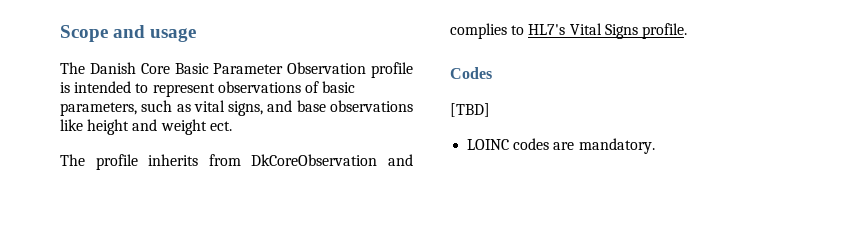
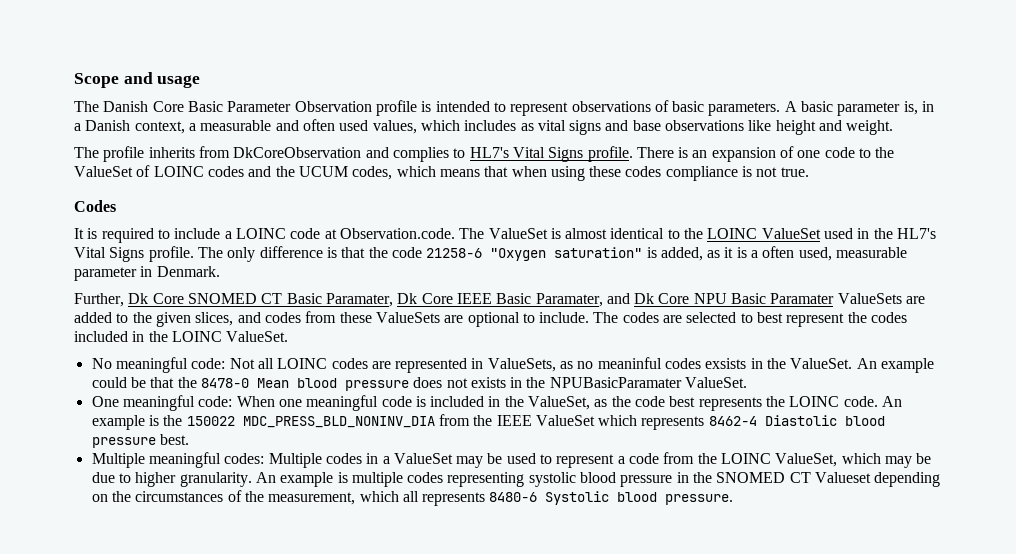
[60,100,173,116] parameters, such -> [708,101,935,116] [74,119,517,134] parameters. A basic parameter is, in a Danish context, a measurable and often used values, which includes
[228,101,264,116] signs, -> [569,120,602,135] signs
[160,119,232,135] weight ect. -> [846,120,894,135] weight.
[450,67,492,79] [450,103,490,117] [467,138,655,154] // Codes // [TBD] // LOINC codes are mandatory. -> [636,146,895,162] [74,165,809,181] [74,200,116,212] [74,228,937,243] [74,246,908,262] [74,266,220,281] [74,293,926,307] [74,311,908,327] [74,331,289,342] [91,357,935,373] [91,377,748,391] [91,395,903,411] [91,414,885,430] [91,434,189,448] [91,452,932,468] [91,472,941,487] [91,490,734,506] There is an expansion of one code to the ValueSet of LOINC codes and the UCUM codes, which means that when using these codes compliance is not true. // Codes // It is required to include a LOINC code at Observation.code. The ValueSet is almost identical to the LOINC ValueSet used in the HL7's Vital Signs profile. The only difference is that the code 21258-6 "Oxygen saturation" is added, as it is a often used, measurable parameter in Denmark. // Further, Dk Core SNOMED CT Basic Paramater, Dk Core IEEE Basic Paramater, and Dk Core NPU Basic Paramater ValueSets are added to the given slices, and codes from these ValueSets are optional to include. The codes are selected to best represent the codes included in the LOINC ValueSet. // No meaningful code: Not all LOINC codes are represented in ValueSets, as no meaninful codes exsists in the ValueSet. An example could be that the 8478-0 Mean blood pressure does not exists in the NPUBasicParamater ValueSet. // One meaningful code: When one meaningful code is included in the ValueSet, as the code best represents the LOINC code. An example is the 150022 MDC_PRESS_BLD_NONINV_DIA from the IEEE ValueSet which represents 8462-4 Diastolic blood pressure best. // Multiple meaningful codes: Multiple codes in a ValueSet may be used to represent a code from the LOINC ValueSet, which may be due to higher granularity. An example is multiple codes representing systolic blood pressure in the SNOMED CT Valueset depending on the circumstances of the measurement, which all represents 8480-6 Systolic blood pressure.

